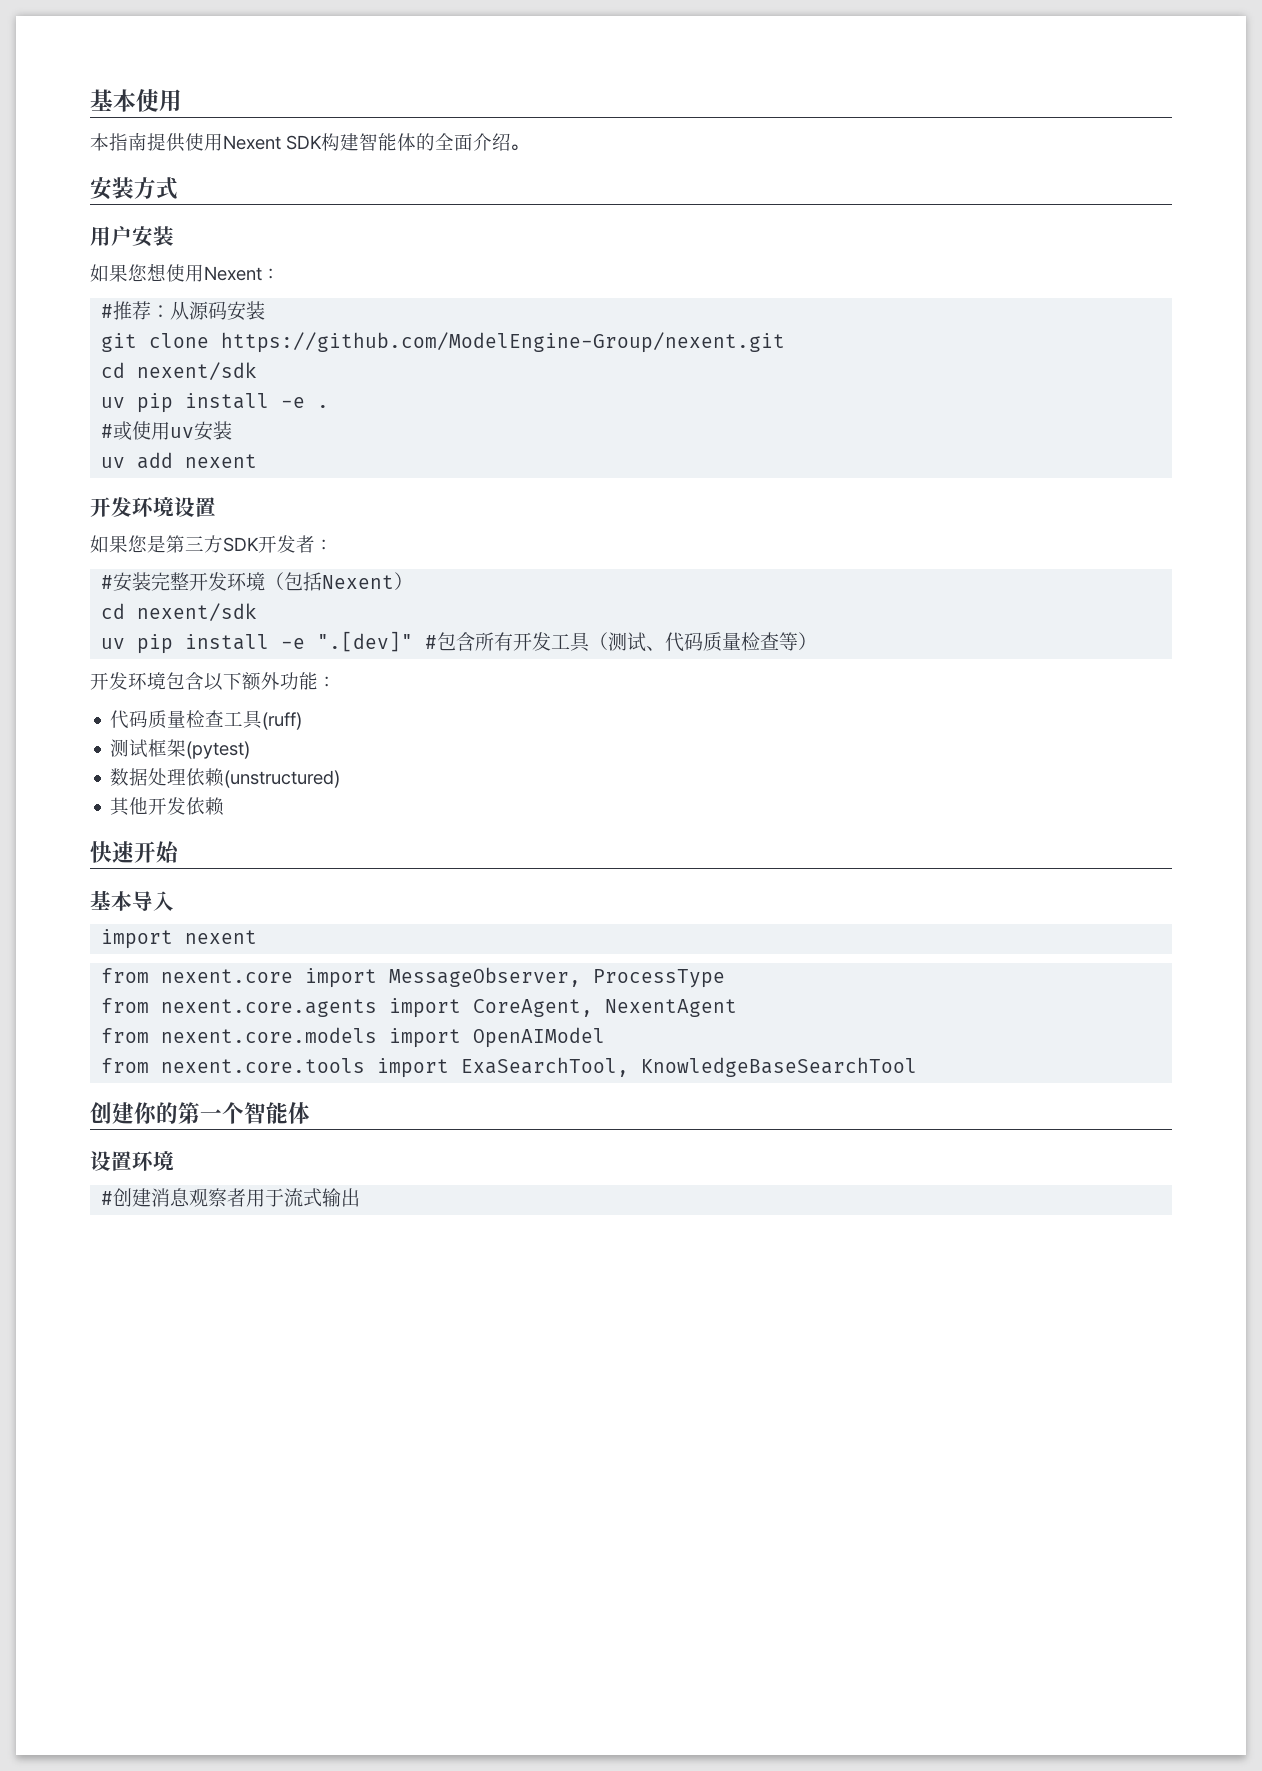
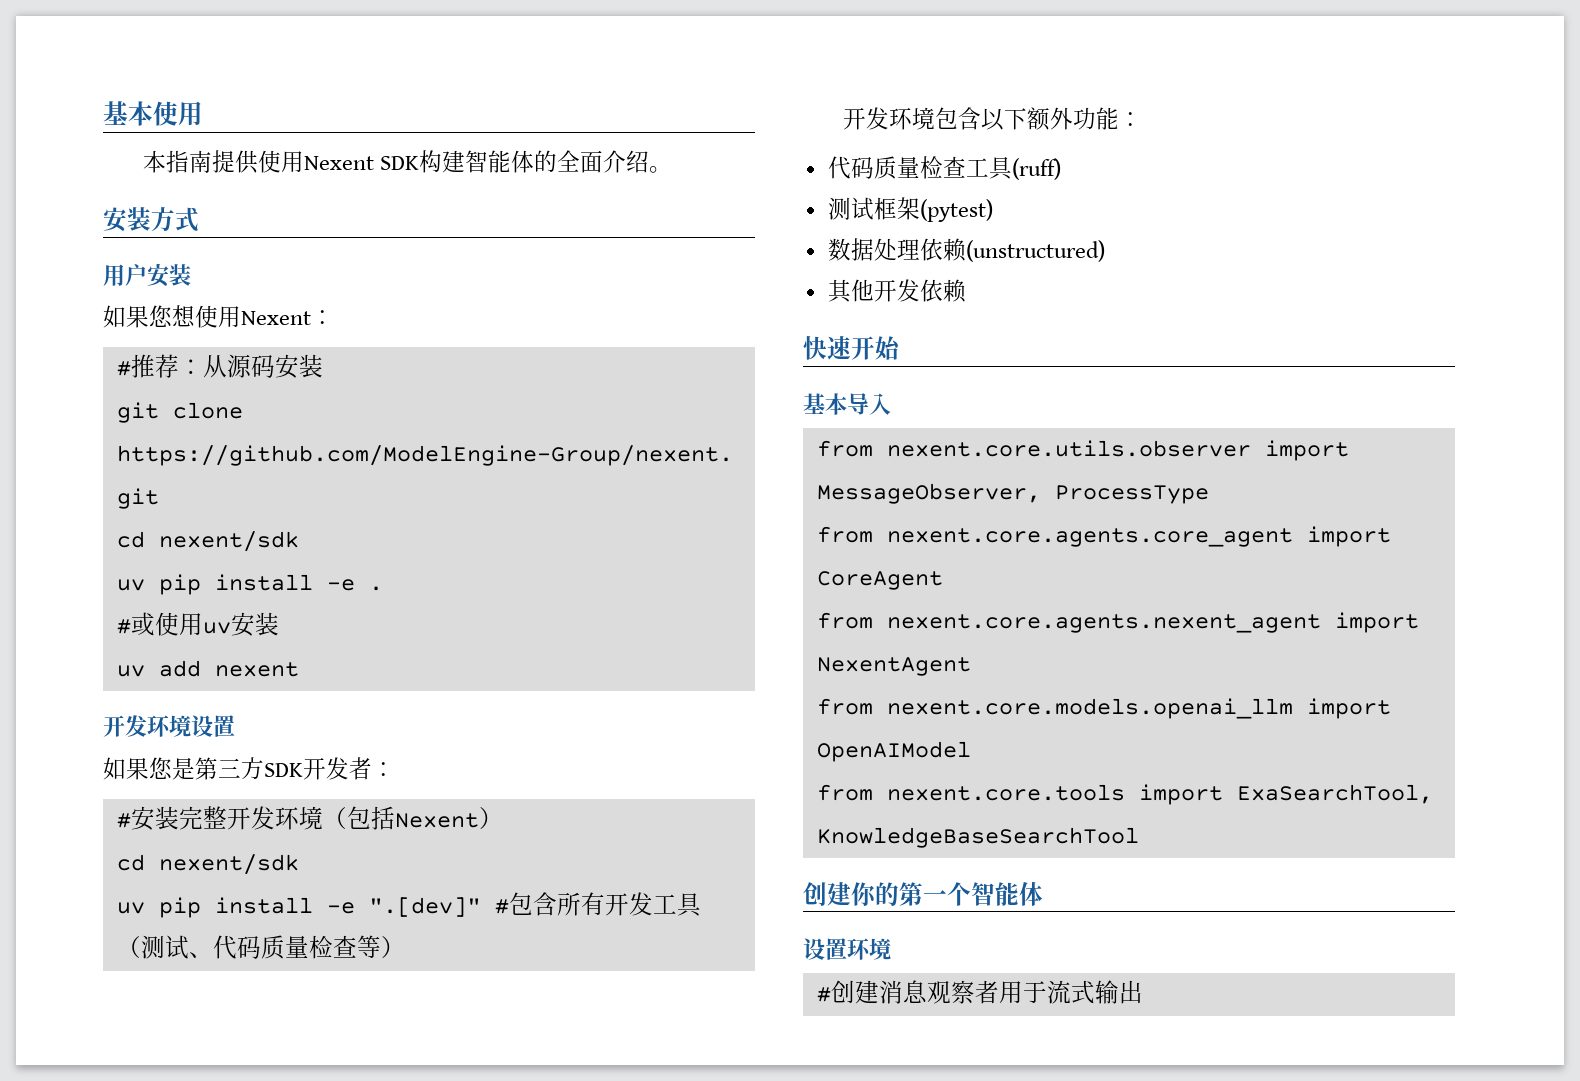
[101,929,258,949] [101,968,294,983] // import nexent // from nexent.core -> [816,440,1251,457] // from nexent.core.utils.observer
[161,998,594,1018] nexent.core.agents import CoreAgent, -> [886,526,1391,547] [816,571,943,590] [816,612,1419,633] nexent.core.agents.core_agent import CoreAgent // from nexent.core.agents.nexent_agent import
[161,1027,378,1043] nexent.core.models -> [886,698,1293,719] nexent.core.models.openai_llm

